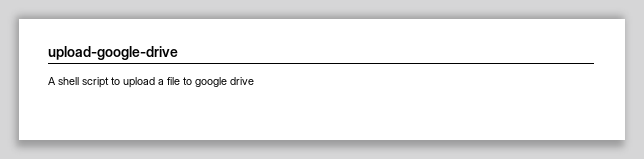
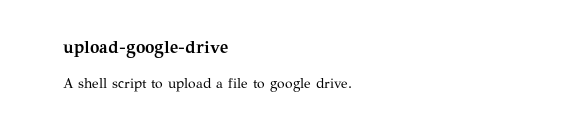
[230,77,254,85] drive -> [316,78,352,88] drive.

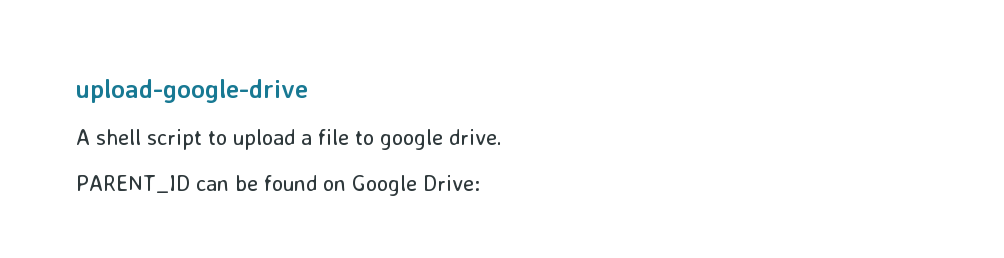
(352, 83) none -> [76,175,480,196] // PARENT_ID can be found on Google Drive:

